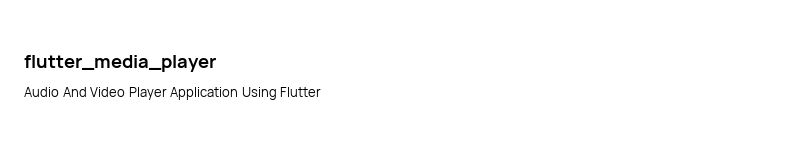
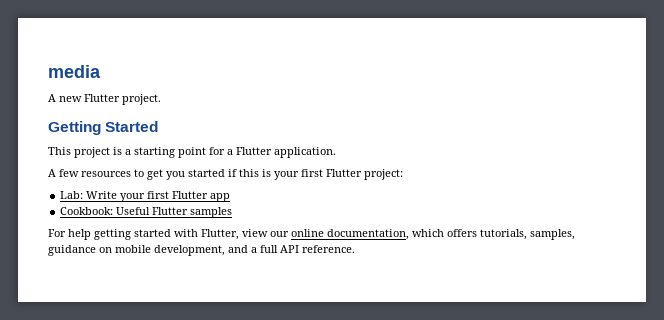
[24,55,216,72] [24,87,322,100] flutter_media_player // Audio And Video Player Application Using Flutter -> [48,65,101,78] [48,94,161,105] [48,121,159,135] [48,147,336,158] [48,169,403,180] [60,191,231,202] [60,207,233,218] [48,229,575,240] [48,245,355,256] media // A new Flutter project. // Getting Started // This project is a starting point for a Flutter application. // A few resources to get you started if this is your first Flutter project: // Lab: Write your first Flutter app // Cookbook: Useful Flutter samples // For help getting started with Flutter, view our online documentation, which offers tutorials, samples, guidance on mobile development, and a full API reference.

